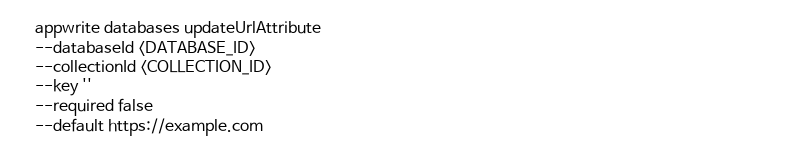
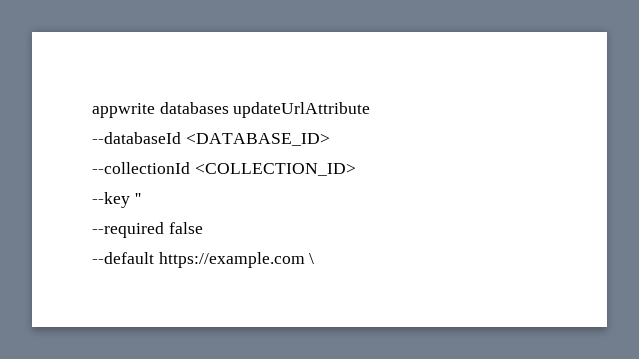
(264, 127) none -> [309,253,315,264] \

